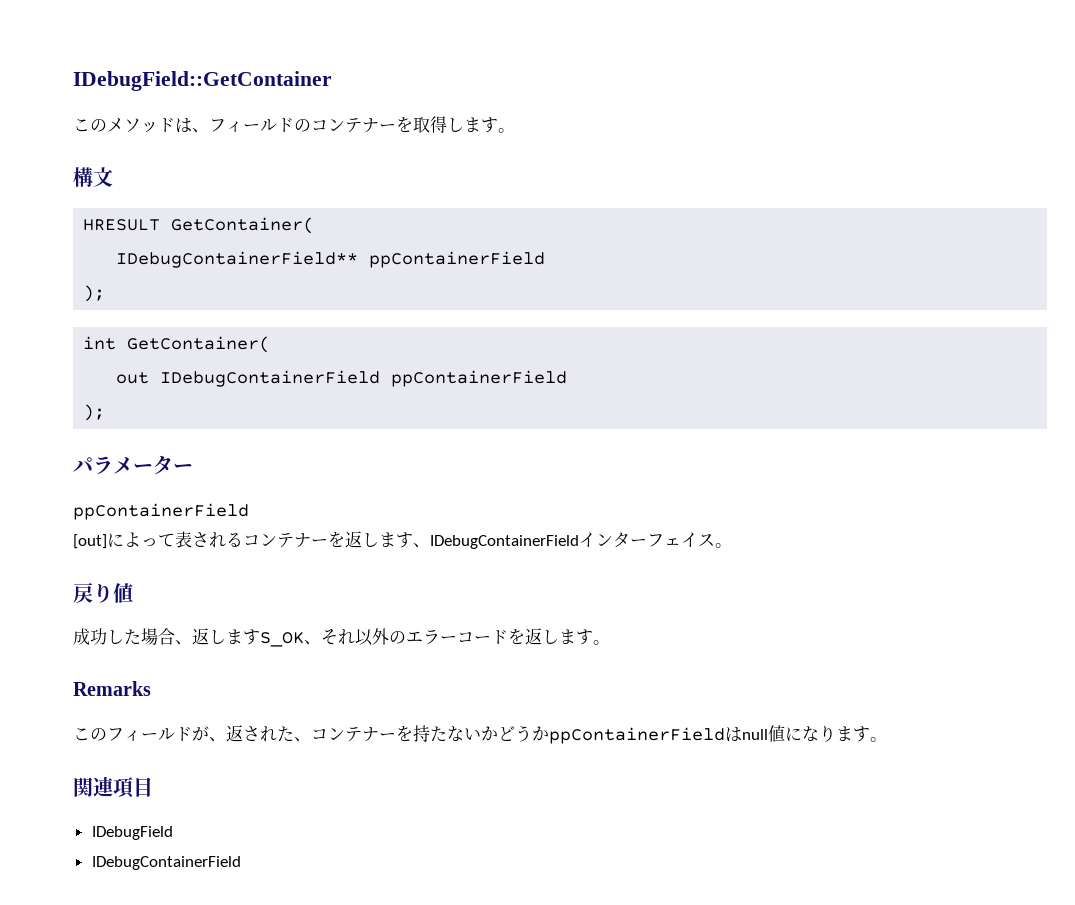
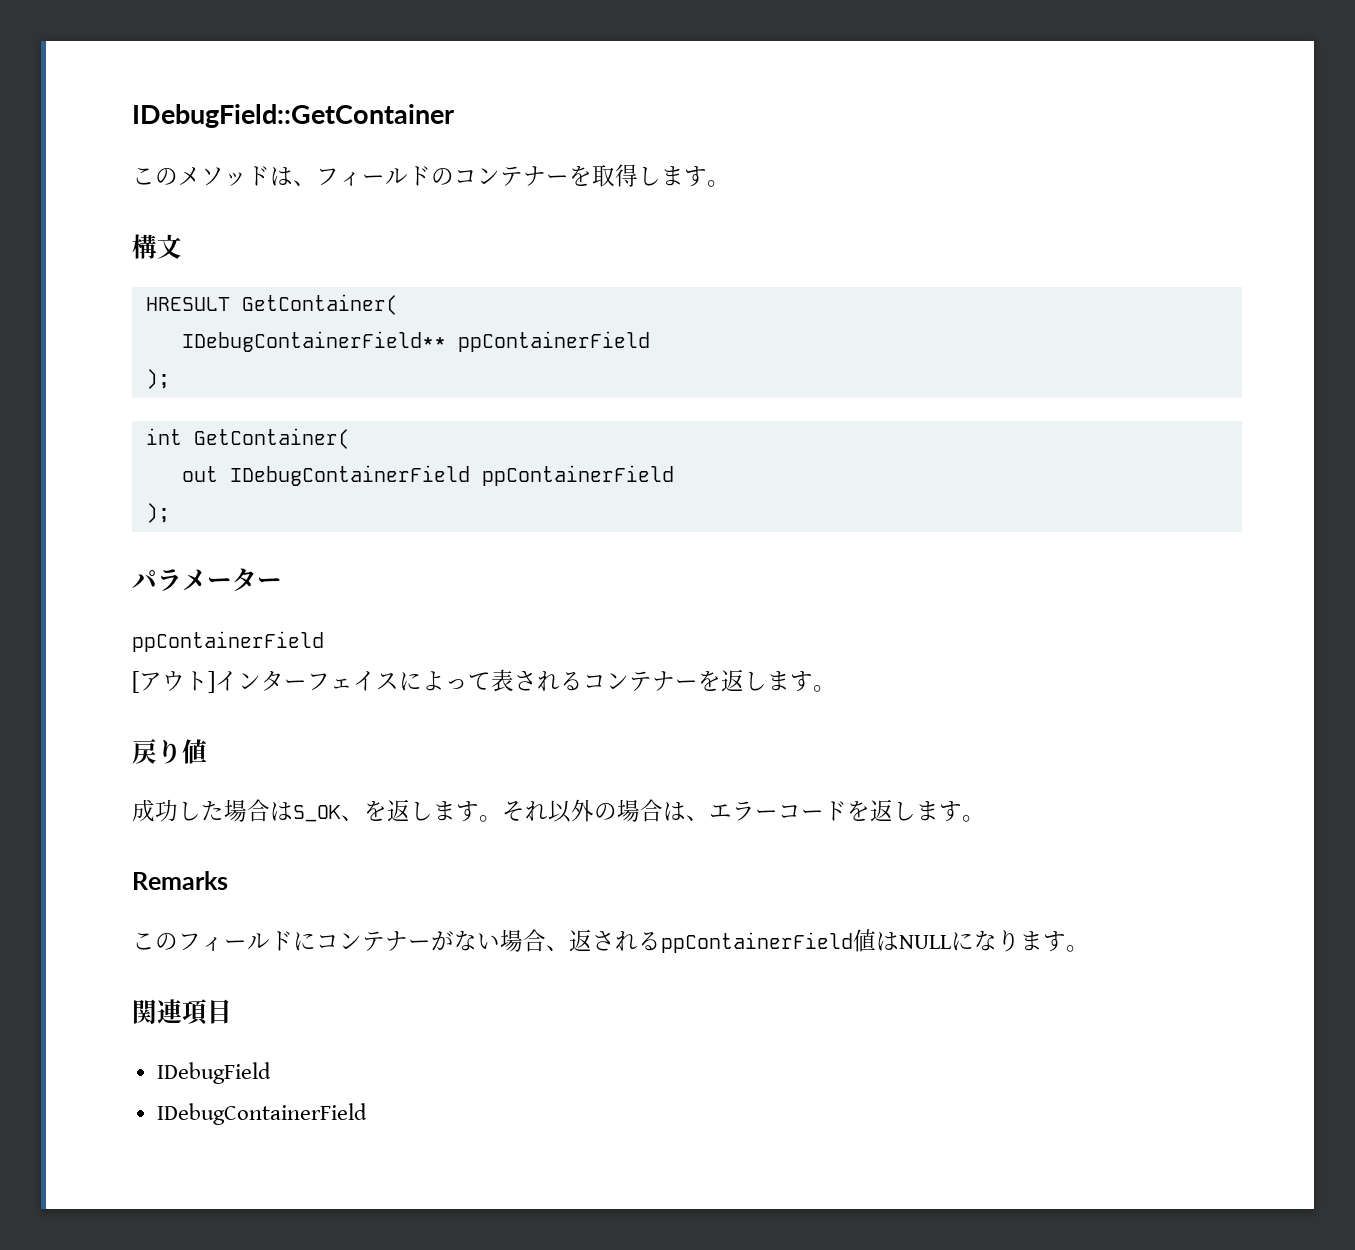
[73,534,107,549] [out] -> [132,670,399,693] [アウト]インターフェイス
[413,532,715,549] 、IDebugContainerFieldインターフェイス -> (813, 681) none
[175,628,321,647] 、返しますS_OK、 -> [270,799,502,822] はS_OK、を返します。
(406, 637) none -> [617,799,709,822] 場合は、
[192,725,785,744] が、返された、コンテナーを持たないかどうかppContainerFieldはnull値 -> [293,929,951,953] にコンテナーがない場合、返されるppContainerField値はNULL

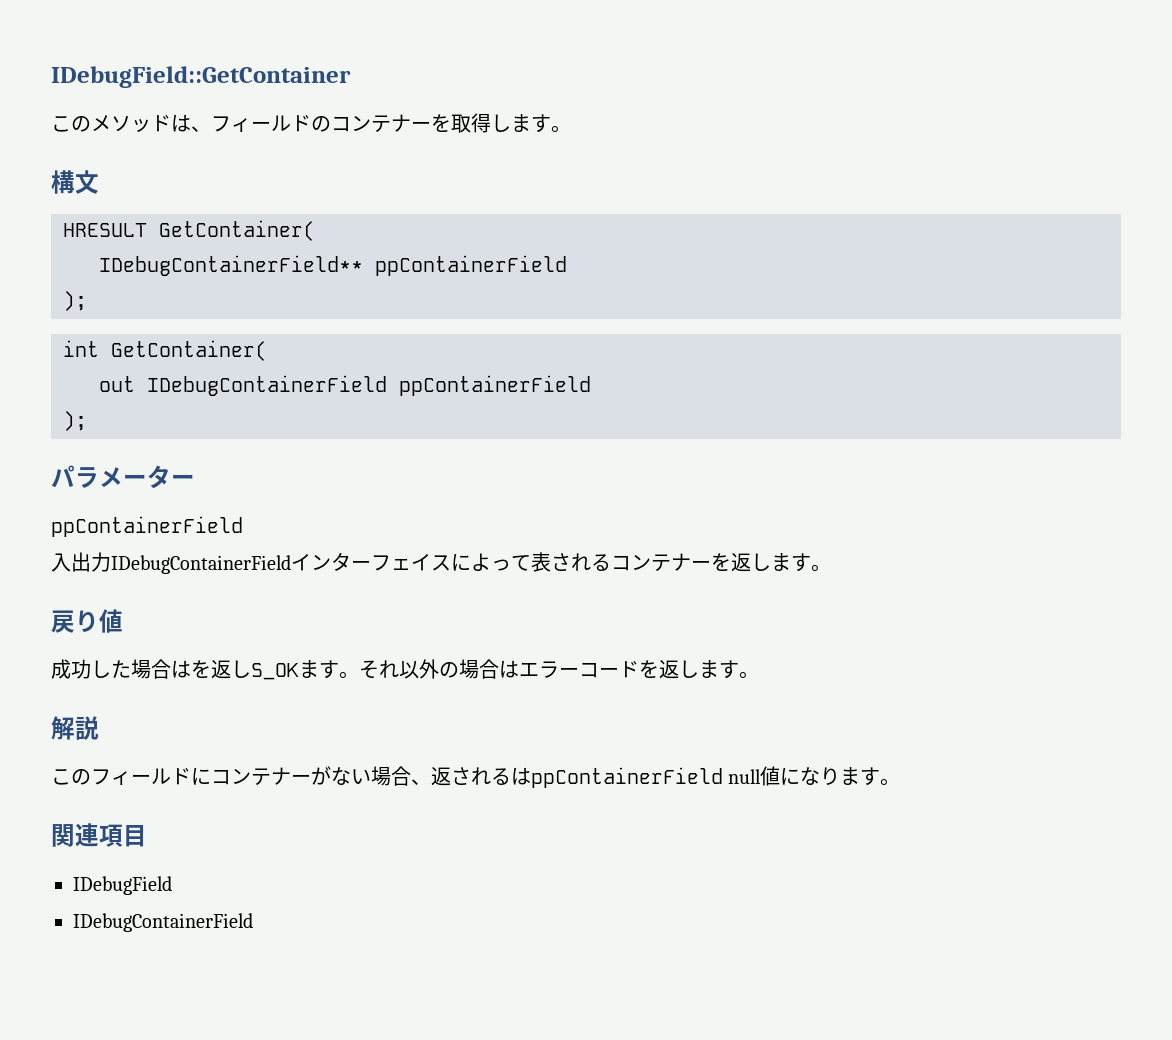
[132,671,215,693] [アウト] -> [51,552,291,574] 入出力IDebugContainerField
[293,799,433,822] S_OK、を返し -> [191,660,299,680] を返しS_OK
[686,815,709,821] 、 -> (519, 669) none
[132,871,228,890] Remarks -> [51,716,99,740] 解説
[661,929,951,953] ppContainerField値はNULL -> [511,766,781,788] はppContainerField null値

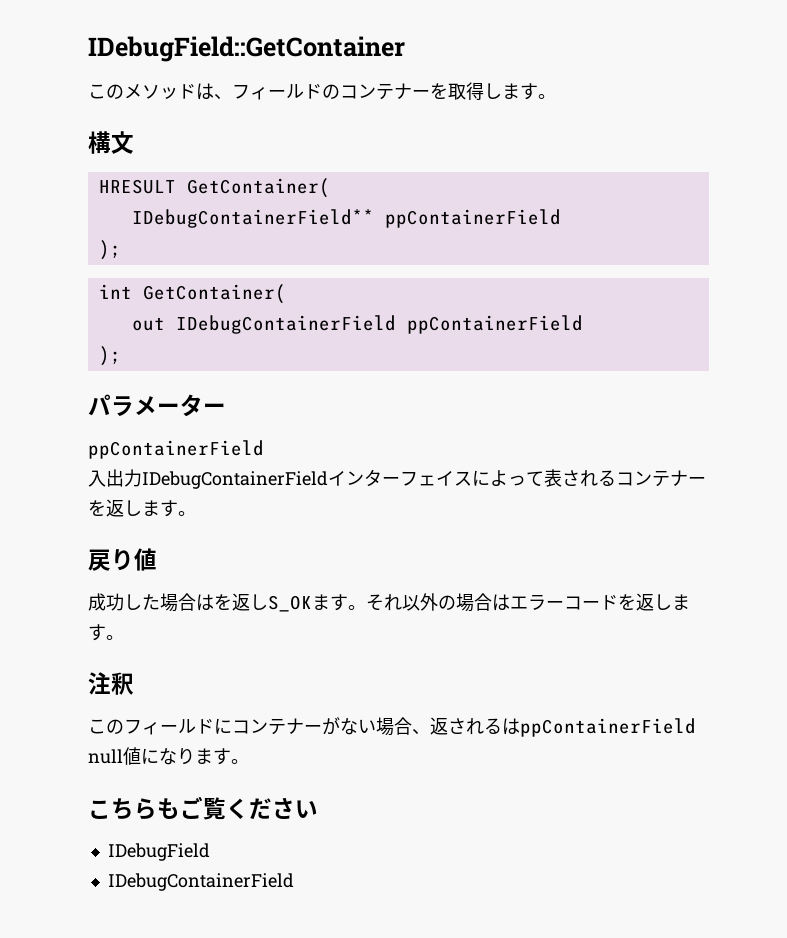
[51,716,99,740] 解説 -> [88,672,134,695] 注釈
[51,823,147,847] 関連項目 -> [88,796,318,820] こちらもご覧ください

